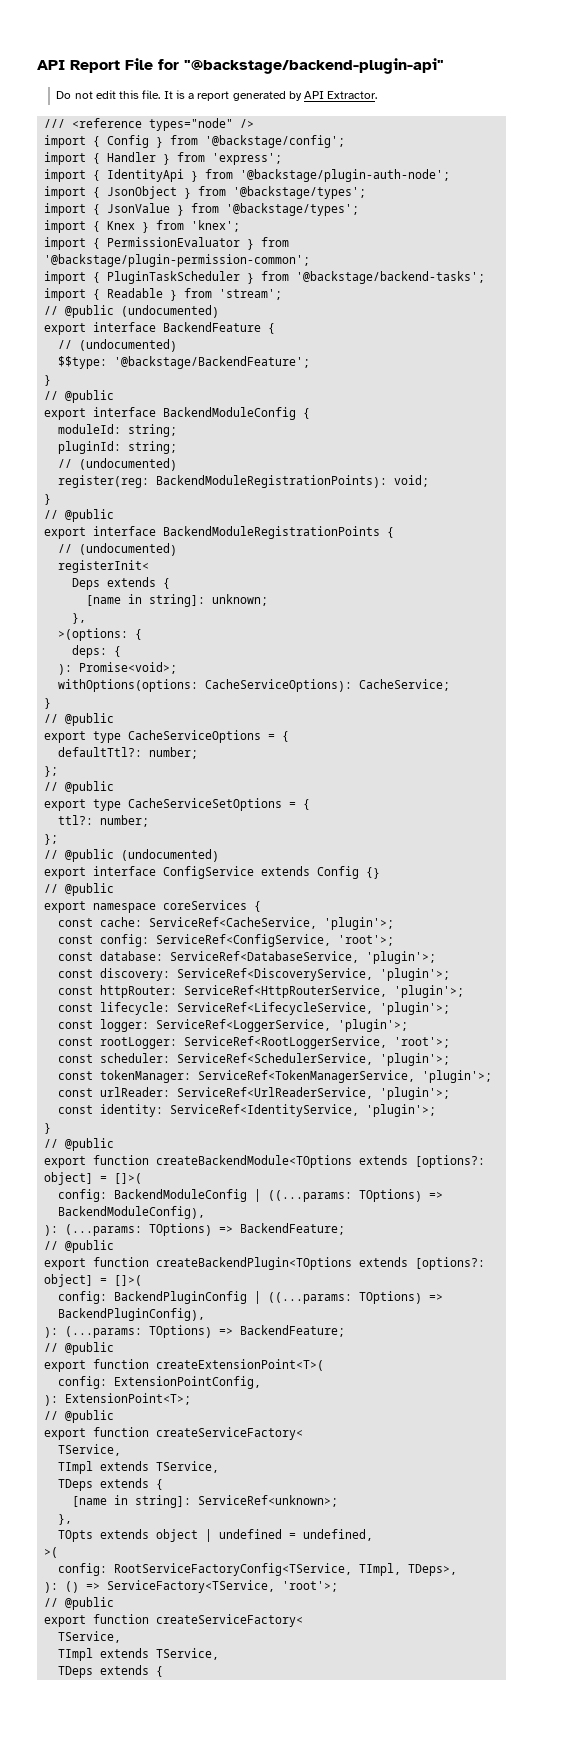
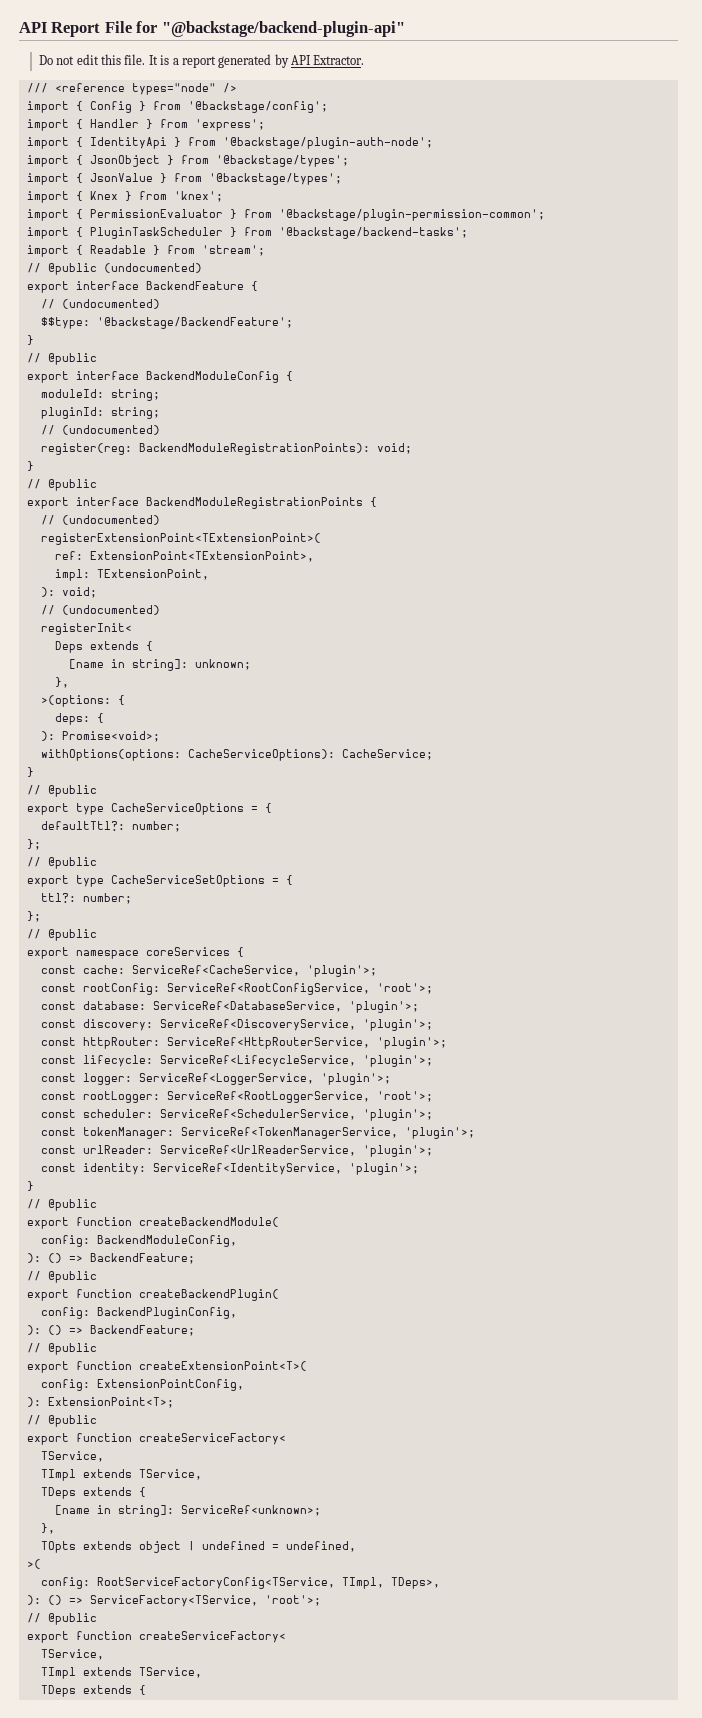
(178, 549) none -> [40,533,321,545] [54,551,314,562] [54,569,209,581] [40,587,97,598] [40,605,160,615] // registerExtensionPoint<TExtensionPoint>( // ref: ExtensionPoint<TExtensionPoint>, // impl: TExtensionPoint, // ): void; // // (undocumented)
[44,849,220,862] [44,866,381,879] // // @public (undocumented) // export interface ConfigService extends Config {} -> (41, 916) none
[100,934,332,947] config: ServiceRef<ConfigService, -> [82,983,370,995] rootConfig: ServiceRef<RootConfigService,
[156,1155,486,1168] [44,1172,143,1185] [58,1189,444,1202] [58,1206,206,1219] [44,1223,346,1236] [44,1240,115,1253] [44,1257,486,1270] [44,1274,143,1287] [58,1291,444,1304] [58,1308,206,1321] [44,1325,213,1338] createBackendModule<TOptions extends [options?: object] = []>( // config: BackendModuleConfig | ((...params: TOptions) => BackendModuleConfig), // ): (...params: TOptions) => BackendFeature; // // @public // export function createBackendPlugin<TOptions extends [options?: object] = []>( // config: BackendPluginConfig | ((...params: TOptions) => BackendPluginConfig), // ): (...params: TOptions) -> [138,1217,279,1227] [40,1235,237,1247] [26,1253,195,1264] [26,1271,97,1283] [26,1289,279,1301] [40,1307,237,1319] [26,1325,62,1335] createBackendModule( // config: BackendModuleConfig, // ): () => BackendFeature; // // @public // export function createBackendPlugin( // config: BackendPluginConfig, // ): ()

